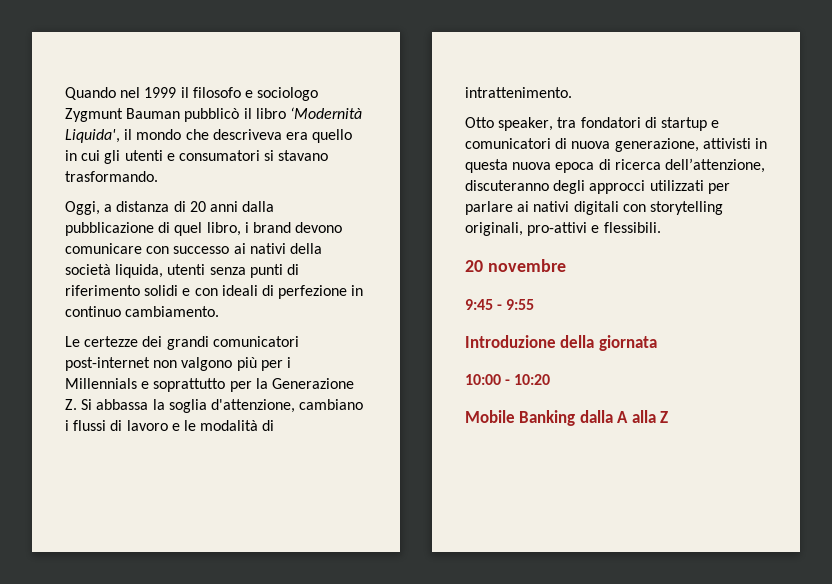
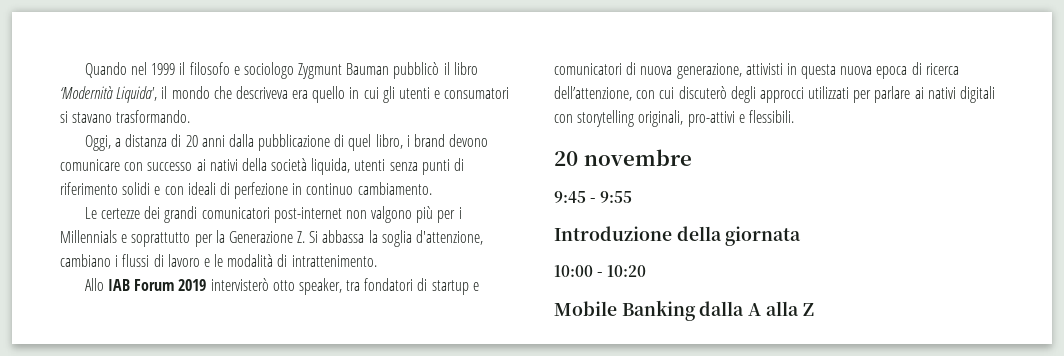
[465,117,494,128] Otto -> [84,278,295,291] Allo IAB Forum 2019 intervisterò otto
[465,180,549,191] discuteranno -> [636,86,727,99] con cui discuterò

